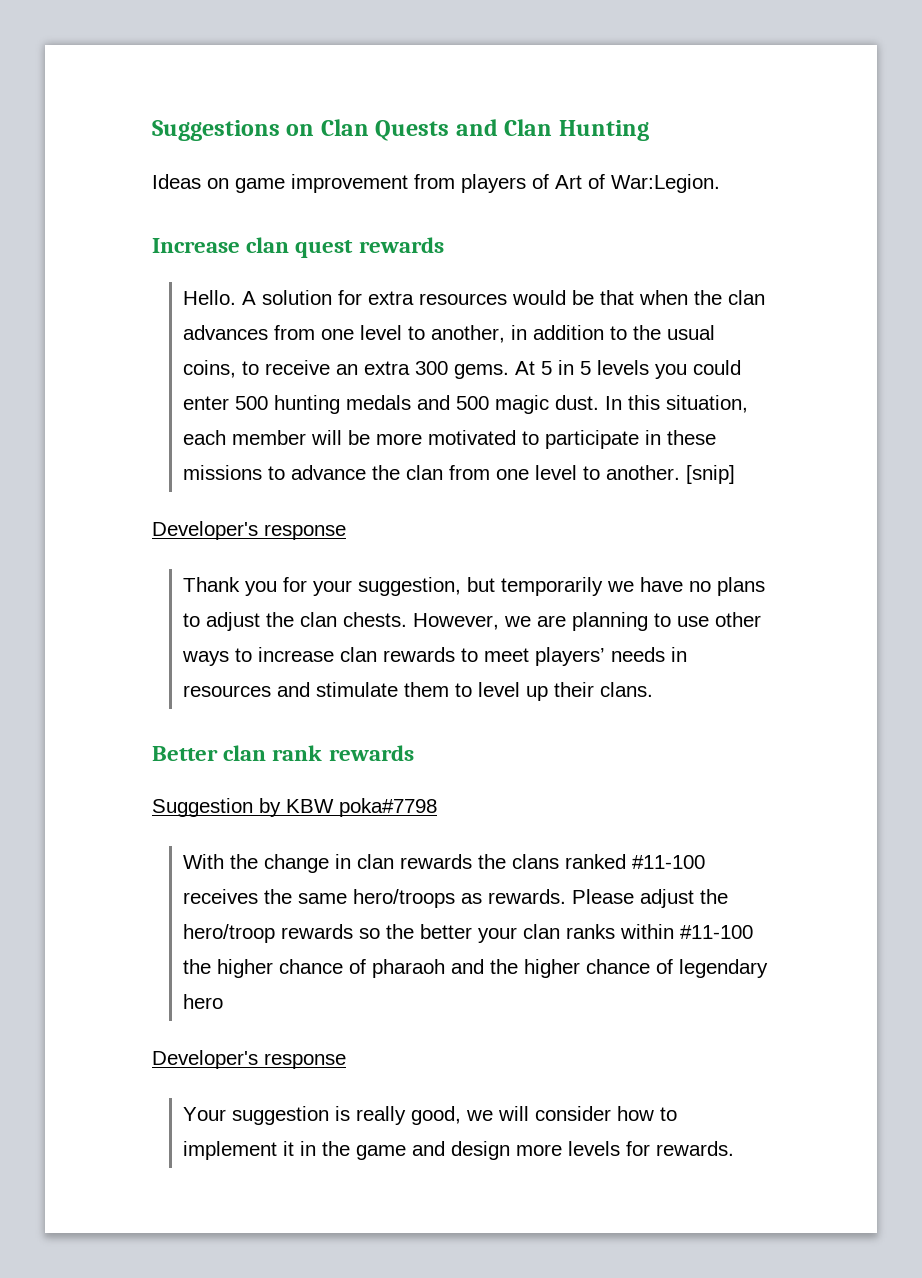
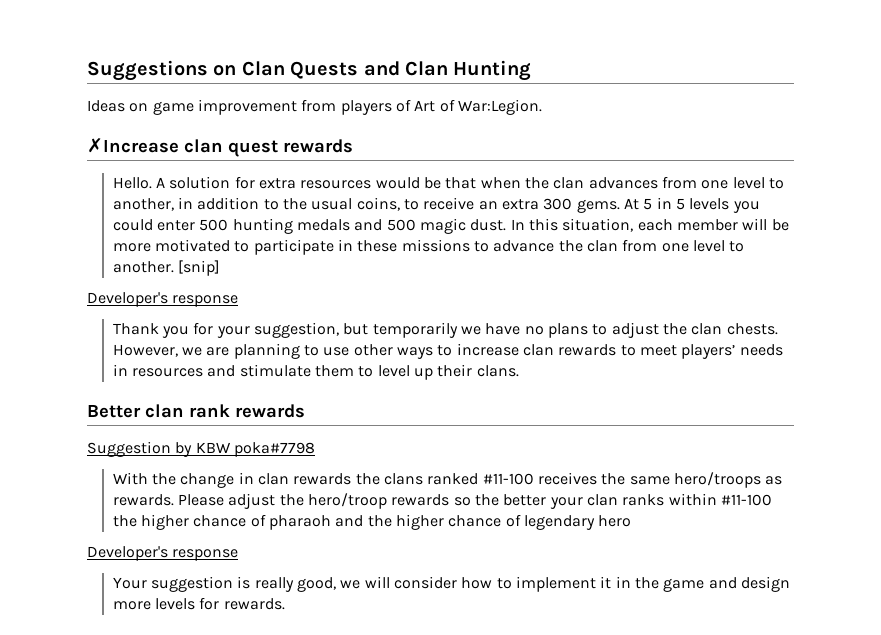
[152,238,240,253] Increase -> [87,138,179,153] ✗Increase

